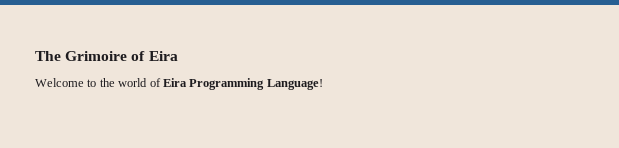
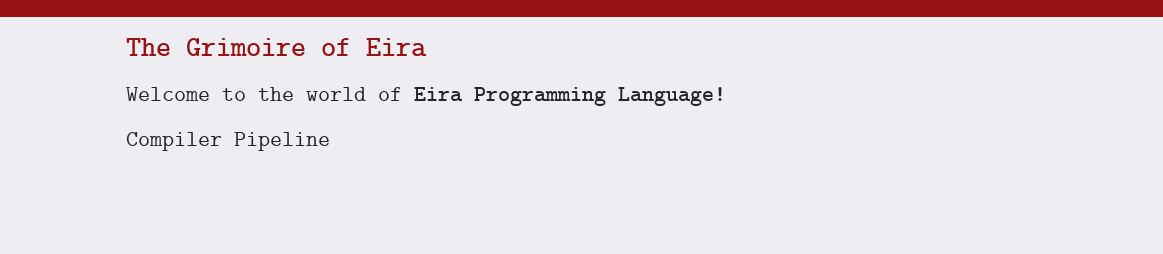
(323, 84) none -> [126,132,330,151] // Compiler Pipeline

